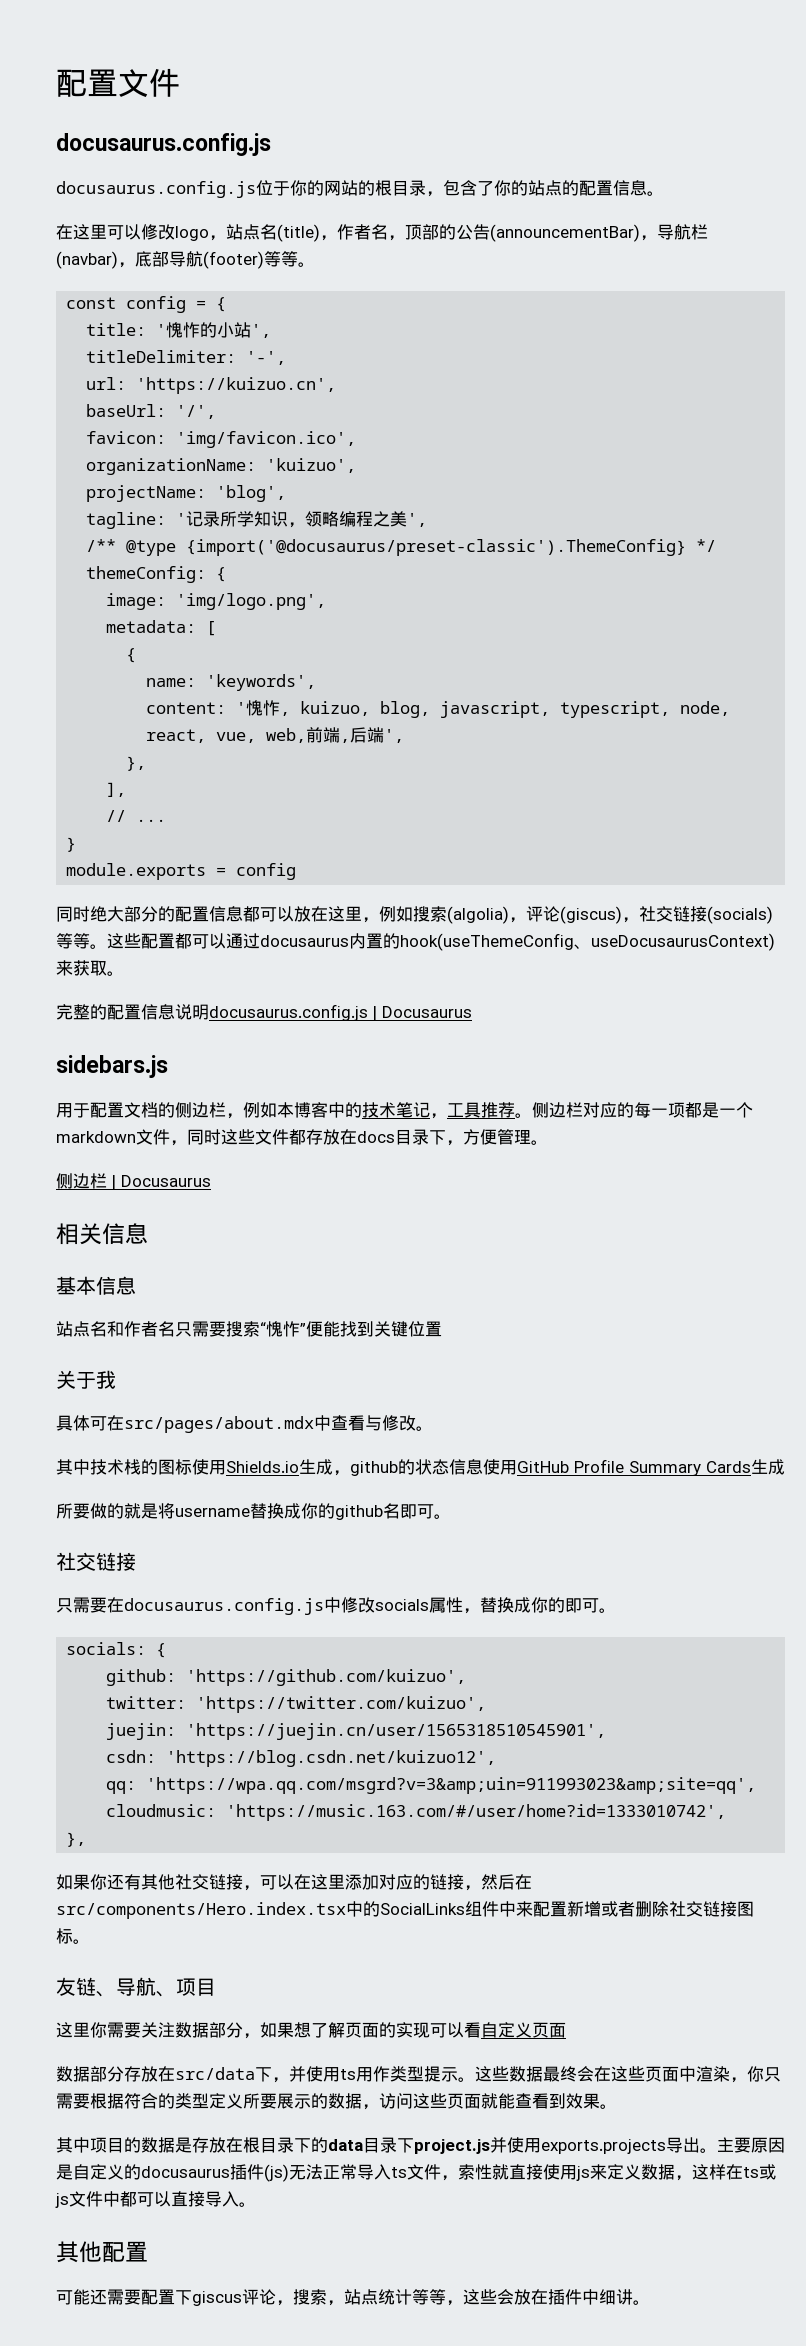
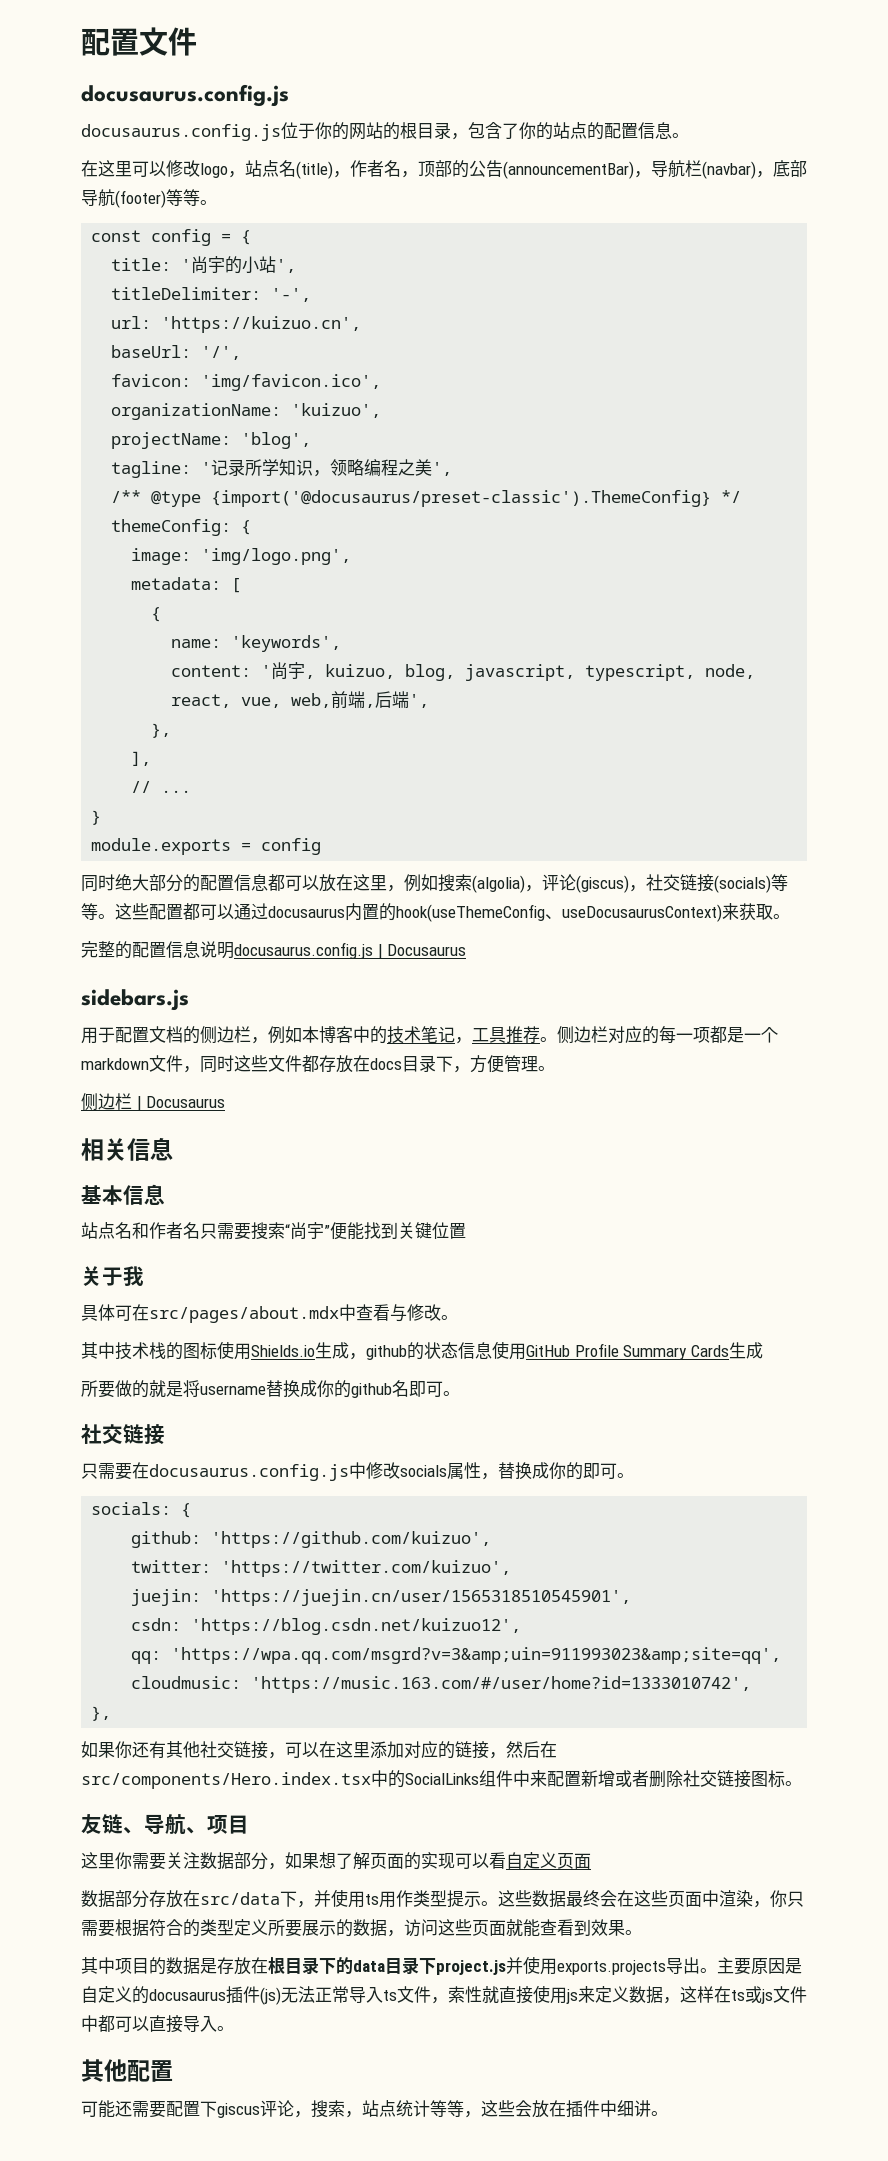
[166,322,201,338] 愧怍 -> [191,256,226,274] 尚宇
[246,700,281,716] 愧怍 -> [271,662,306,680] 尚宇
[266,1321,300,1337] 愧怍 -> [290,1222,324,1240] 尚宇

